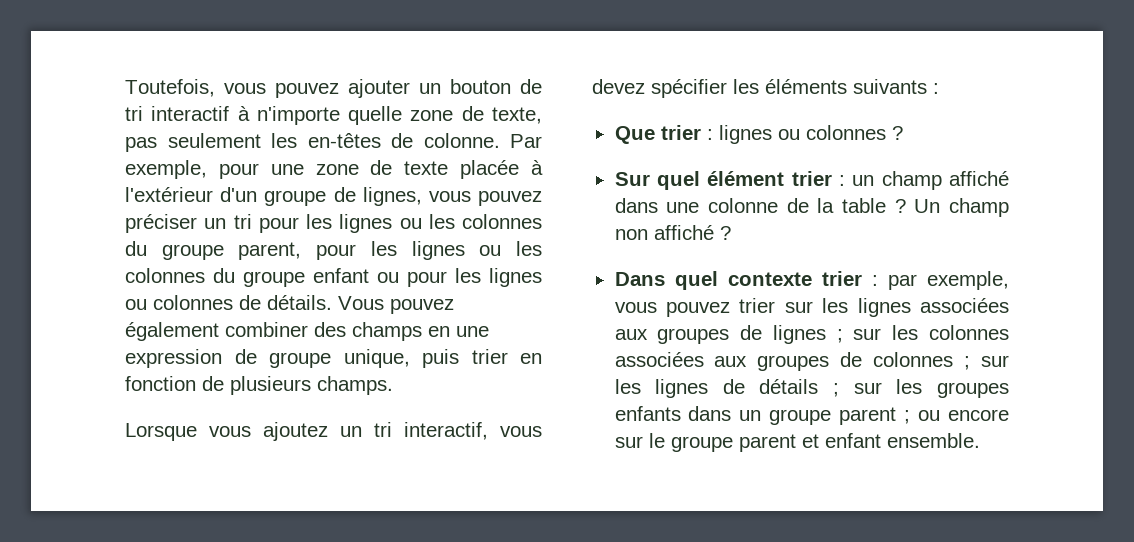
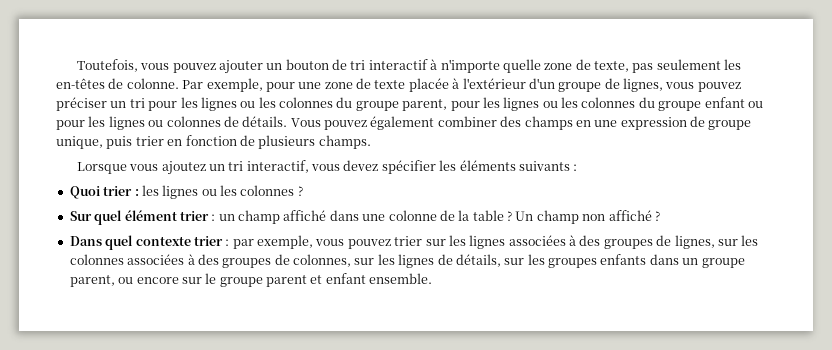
[614,125,800,144] Que trier : lignes ou -> [69,185,237,199] Quoi trier : les lignes ou les
[614,325,1009,344] [614,352,971,371] aux groupes de lignes ; sur les colonnes associées aux groupes de colonnes ; -> [569,235,759,249] [69,254,351,268] à des groupes de lignes, sur les colonnes associées à des groupes de colonnes,
[759,379,840,397] détails ; -> [455,254,501,267] détails,
[839,407,911,425] parent ; -> [69,275,115,287] parent,

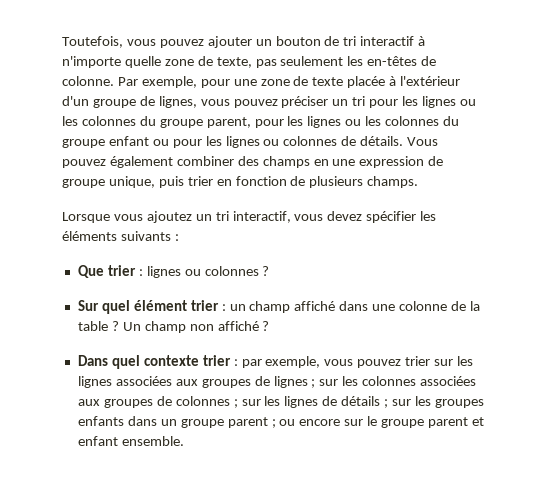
[69,185,237,199] Quoi trier : les lignes ou les -> [77,265,201,278] Que trier : lignes ou
[569,235,759,249] [69,254,351,268] à des groupes de lignes, sur les colonnes associées à des groupes de colonnes, -> [175,376,477,388] [77,396,238,408] aux groupes de lignes ; sur les colonnes associées aux groupes de colonnes ;
[455,254,501,267] détails, -> [341,396,389,408] détails ;
[69,275,115,287] parent, -> [227,417,276,428] parent ;

